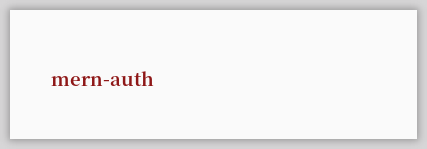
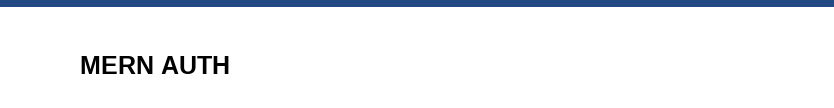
[51,71,154,86] mern-auth -> [80,56,230,74] MERN AUTH

